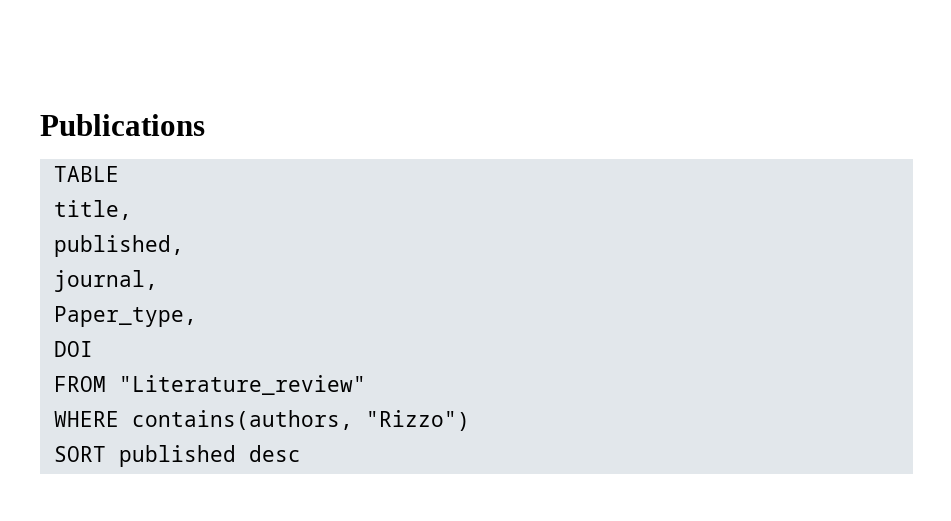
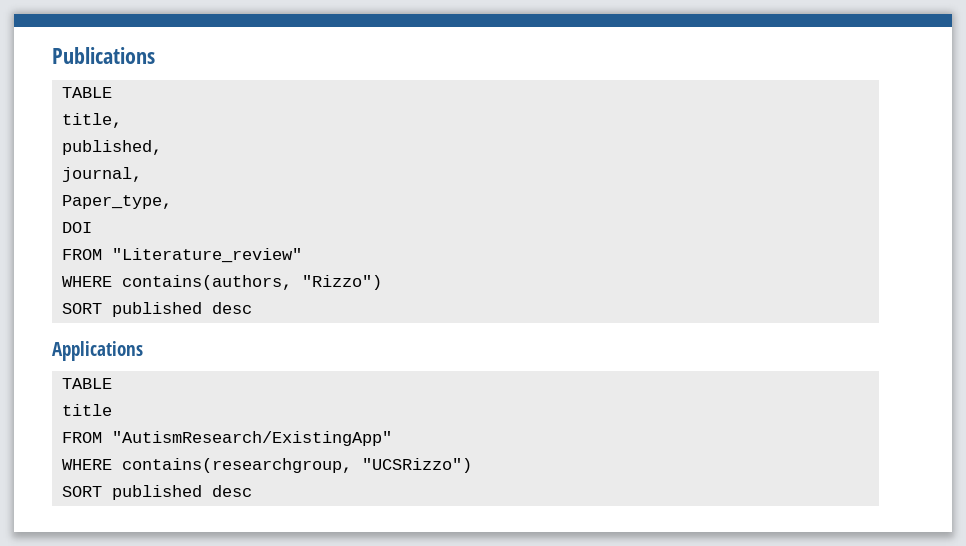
(301, 453) none -> [52,341,143,361] [61,378,112,389] [61,404,112,416] [61,431,392,446] [61,458,472,473] [61,485,252,500] // Applications // TABLE // title // FROM "AutismResearch/ExistingApp" // WHERE contains(researchgroup, "UCSRizzo") // SORT published desc

